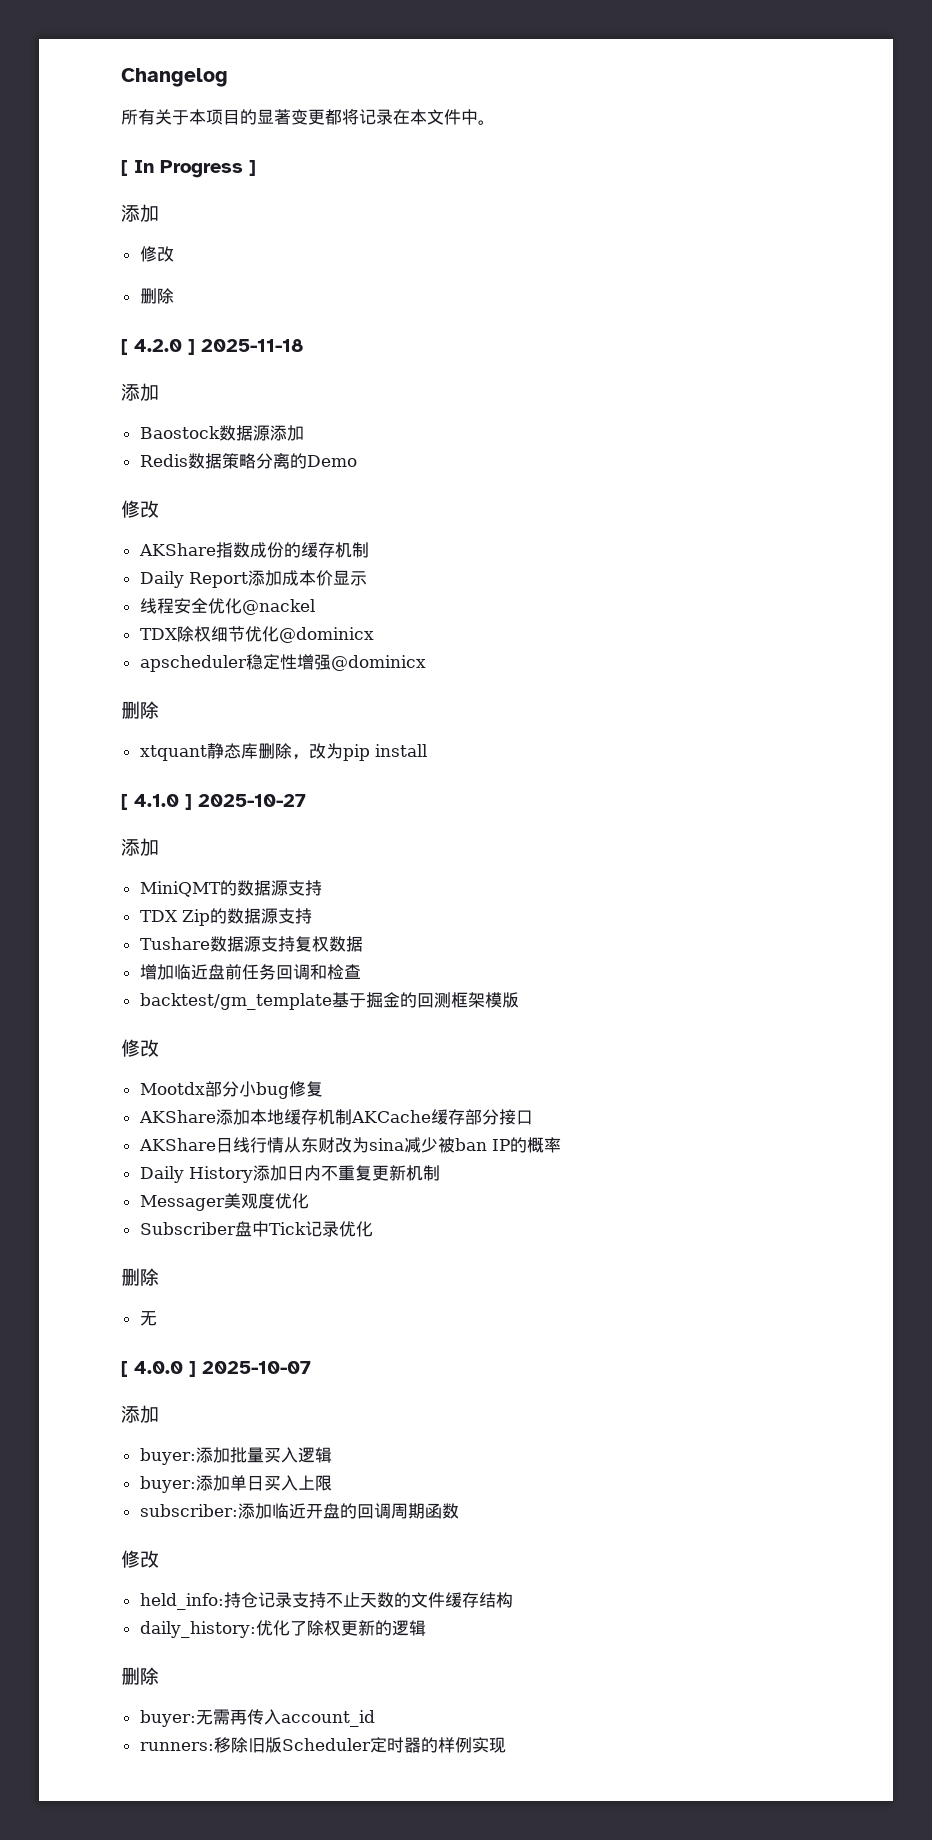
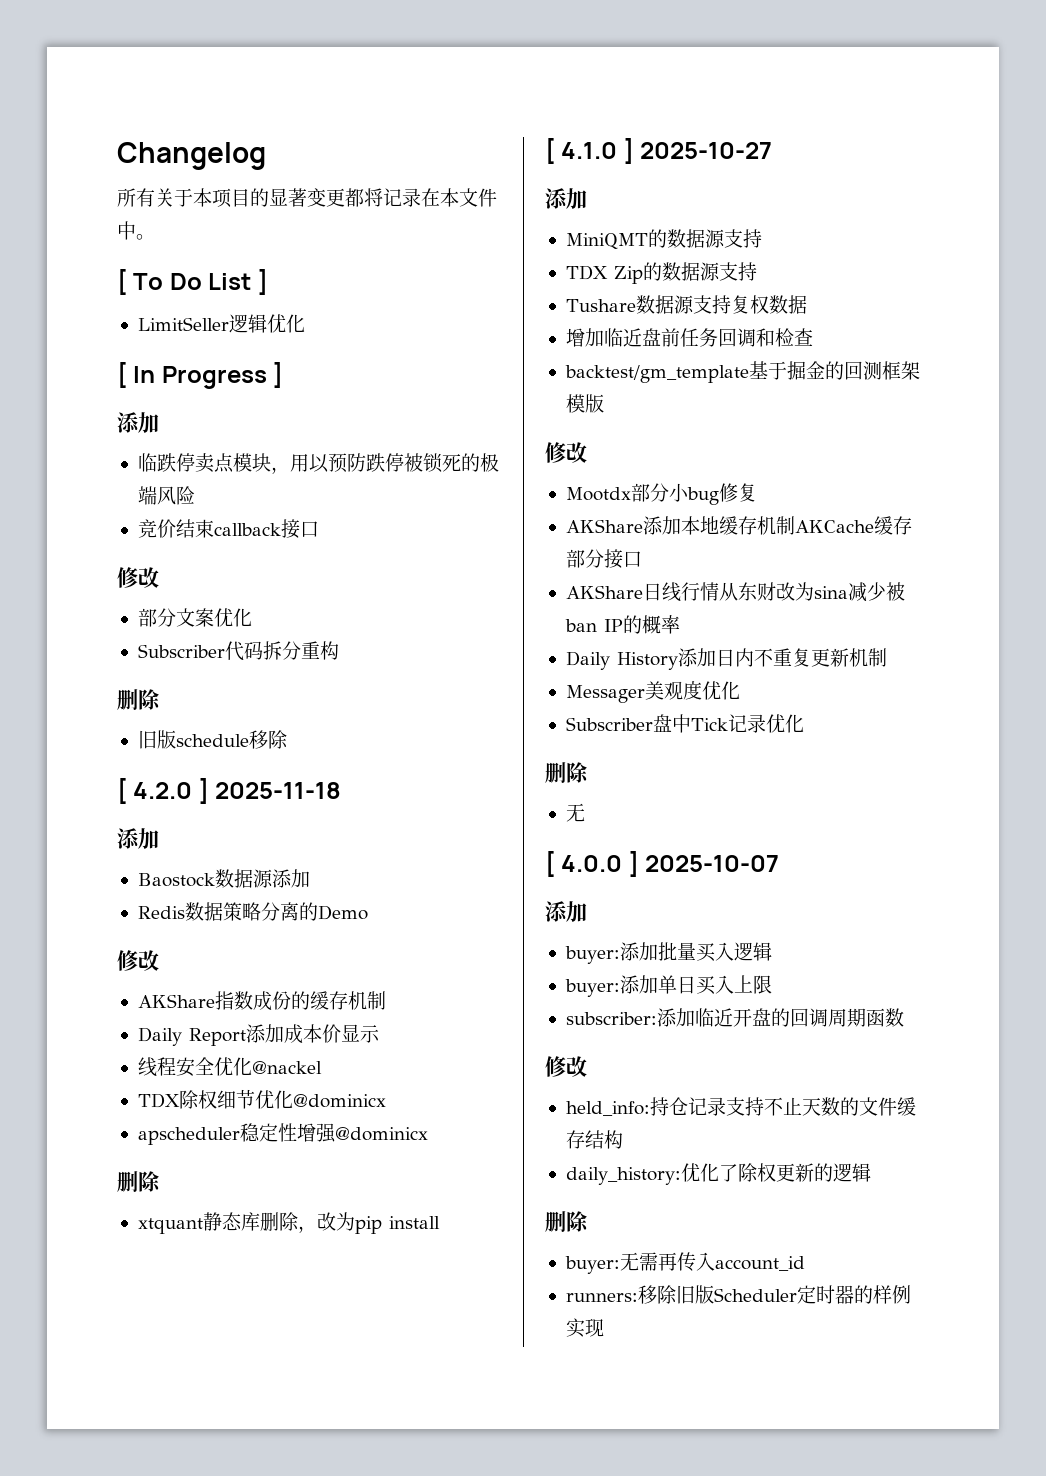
(495, 122) none -> [117,269,268,295] [137,314,305,333] // [ To Do List ] // LimitSeller逻辑优化
[139,246,174,262] [139,288,157,304] 修改 // 删 -> [137,453,499,474] [137,486,195,505] [137,519,319,539] [117,567,159,588] [137,608,252,627] [137,641,339,661] [117,689,161,710] [137,730,268,749] 临跌停卖点模块，用以预防跌停被锁死的极端风险 // 竞价结束callback接口 // 修改 // 部分文案优化 // Subscriber代码拆分重构 // 删除 // 旧版schedule移

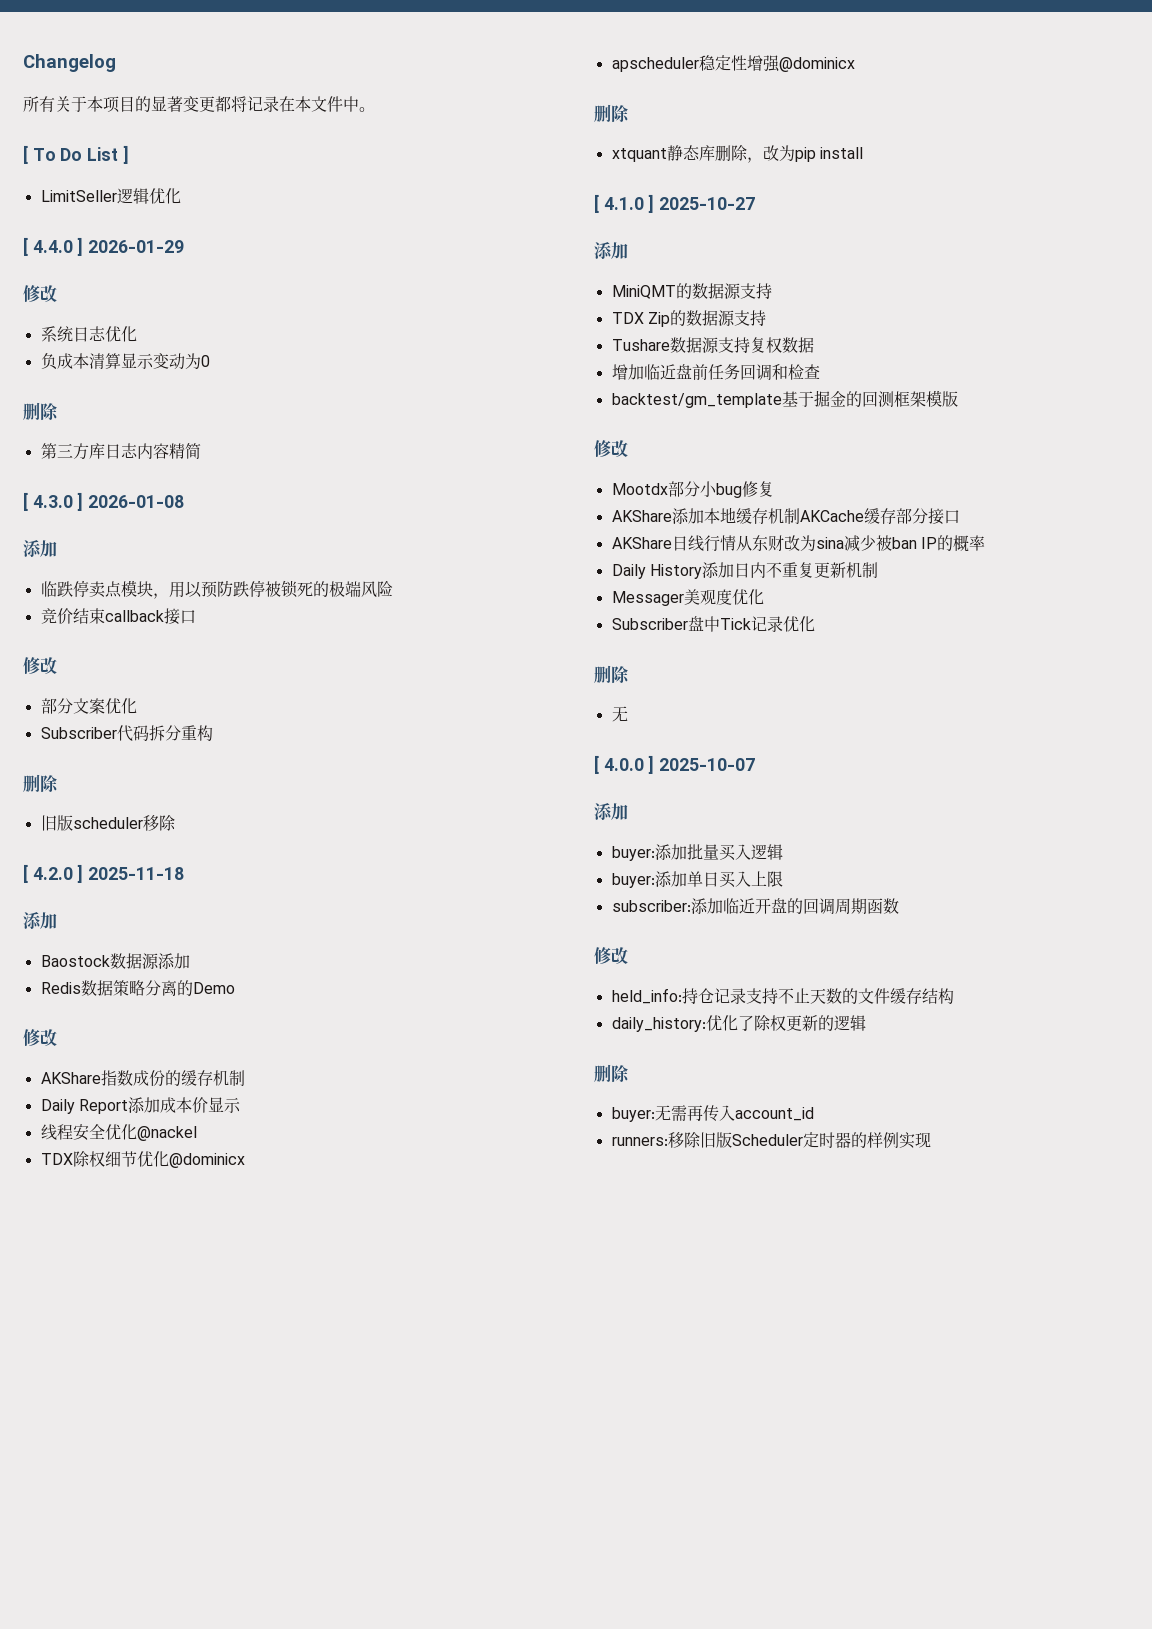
[133,362,284,389] In Progress ] -> [32,237,185,256] [23,285,57,303] [40,326,137,342] [40,353,210,370] [23,402,59,421] [40,443,201,460] [23,492,185,511] 4.4.0 ] 2026-01-29 // 修改 // 系统日志优化 // 负成本清算显示变动为0 // 删除 // 第三方库日志内容精简 // [ 4.3.0 ] 2026-01-08
[175,734,249,747] schedule -> [72,817,143,829] scheduler

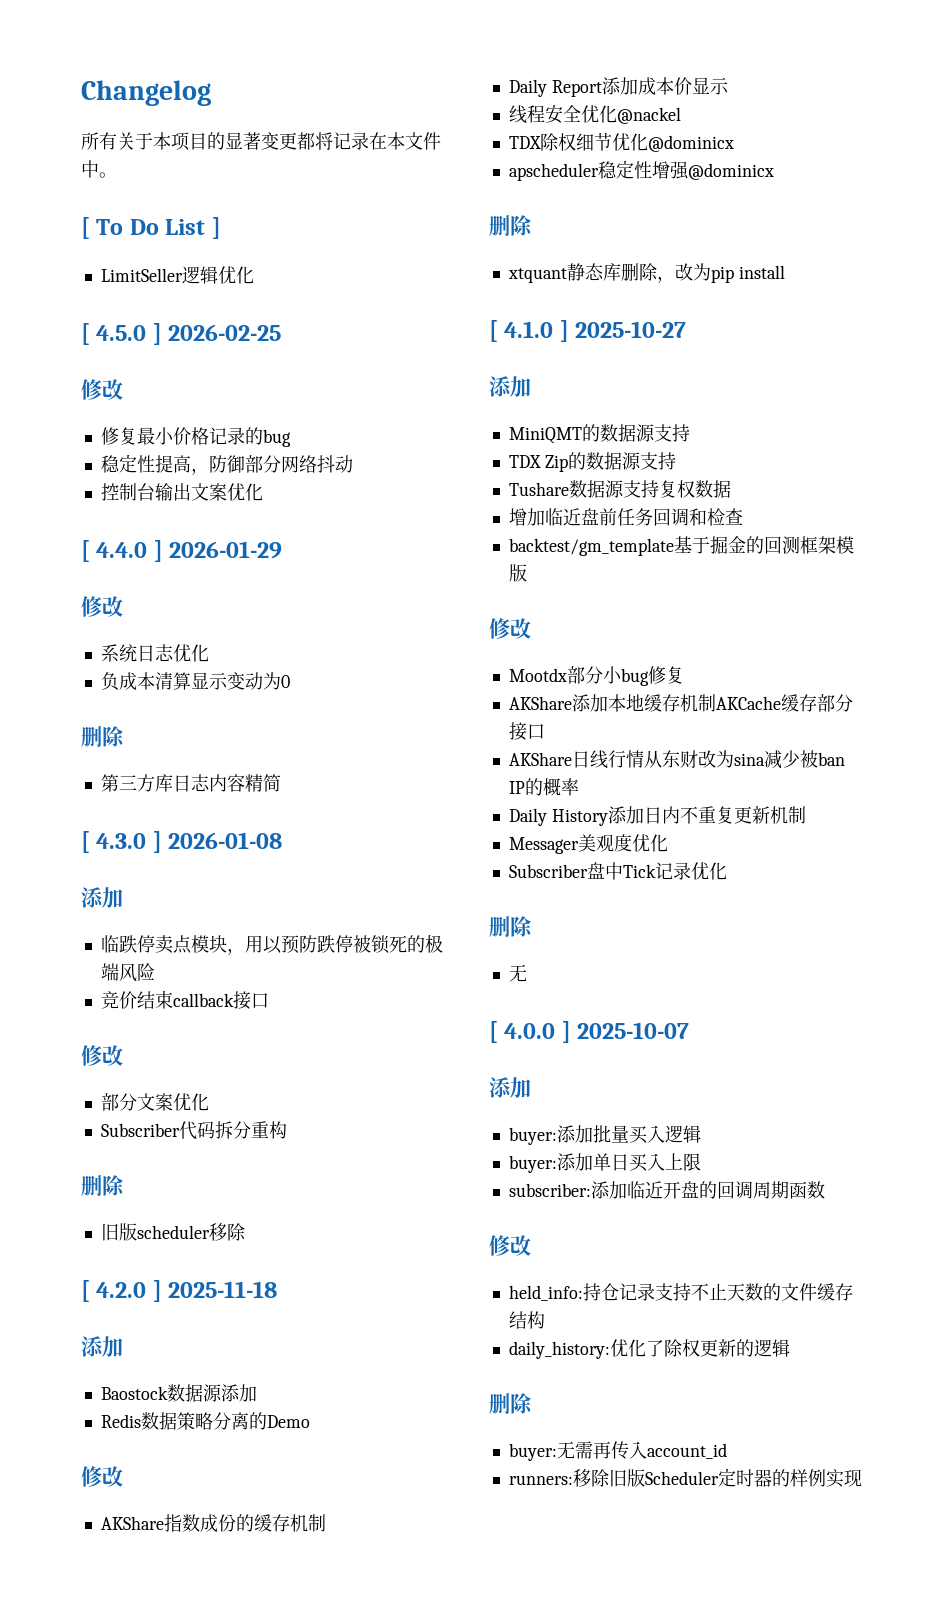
(181, 196) none -> [81,323,282,345] [81,379,123,400] [100,427,291,447] [100,454,353,475] [100,483,263,501] // [ 4.5.0 ] 2026-02-25 // 修改 // 修复最小价格记录的bug // 稳定性提高，防御部分网络抖动 // 控制台输出文案优化

